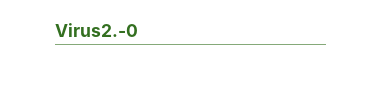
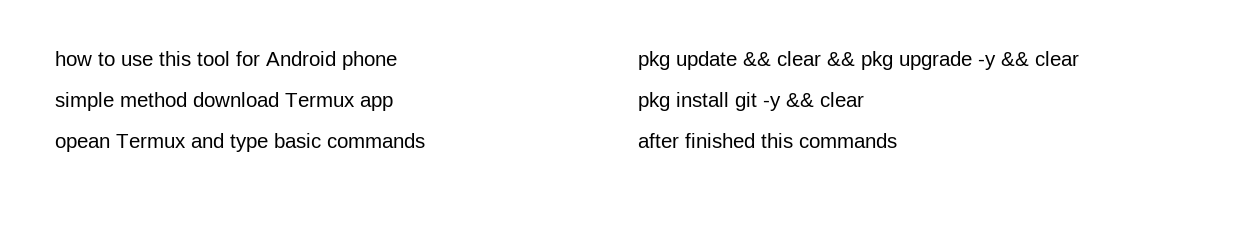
[55,23,138,37] Virus2.-0 -> [55,51,397,70] [55,92,393,111] [55,133,425,152] [638,51,1079,70] [638,92,864,111] [638,133,897,148] how to use this tool for Android phone // simple method download Termux app // opean Termux and type basic commands // pkg update && clear && pkg upgrade -y && clear // pkg install git -y && clear // after finished this commands

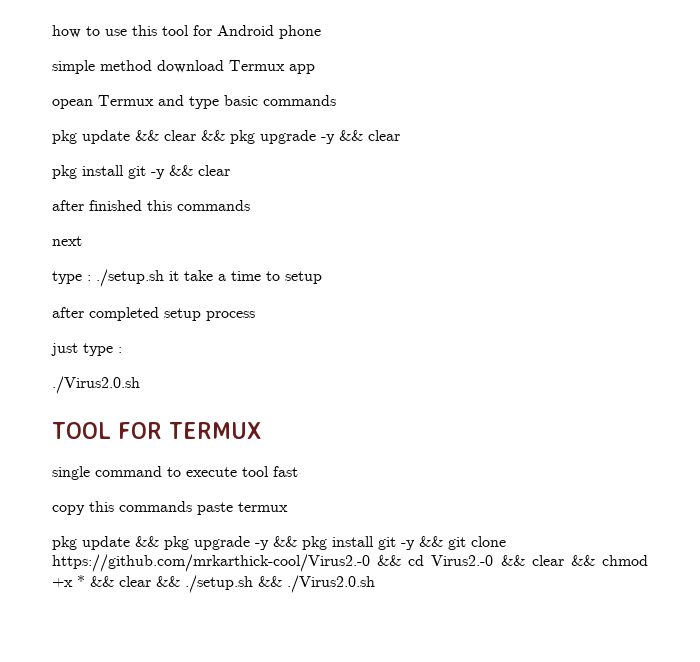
(897, 140) none -> [52,236,82,246] [52,269,322,287] [52,307,255,321] [51,343,122,356] [52,376,140,394] [52,422,261,439] [52,466,298,480] [52,501,288,515] [52,536,506,550] [52,554,649,572] [52,575,375,593] // next // type : ./setup.sh it take a time to setup // after completed setup process // just type : // ./Virus2.0.sh // TOOL FOR TERMUX // single command to execute tool fast // copy this commands paste termux // pkg update && pkg upgrade -y && pkg install git -y && git clone https://github.com/mrkarthick-cool/Virus2.-0 && cd Virus2.-0 && clear && chmod +x * && clear && ./setup.sh && ./Virus2.0.sh

